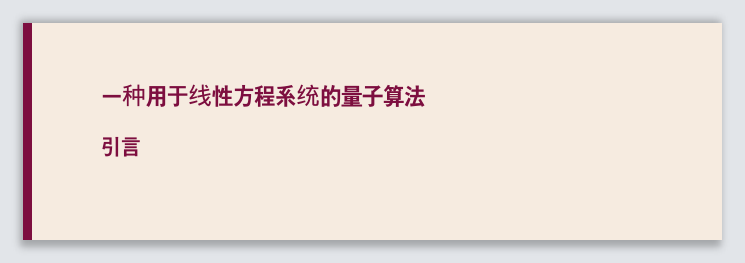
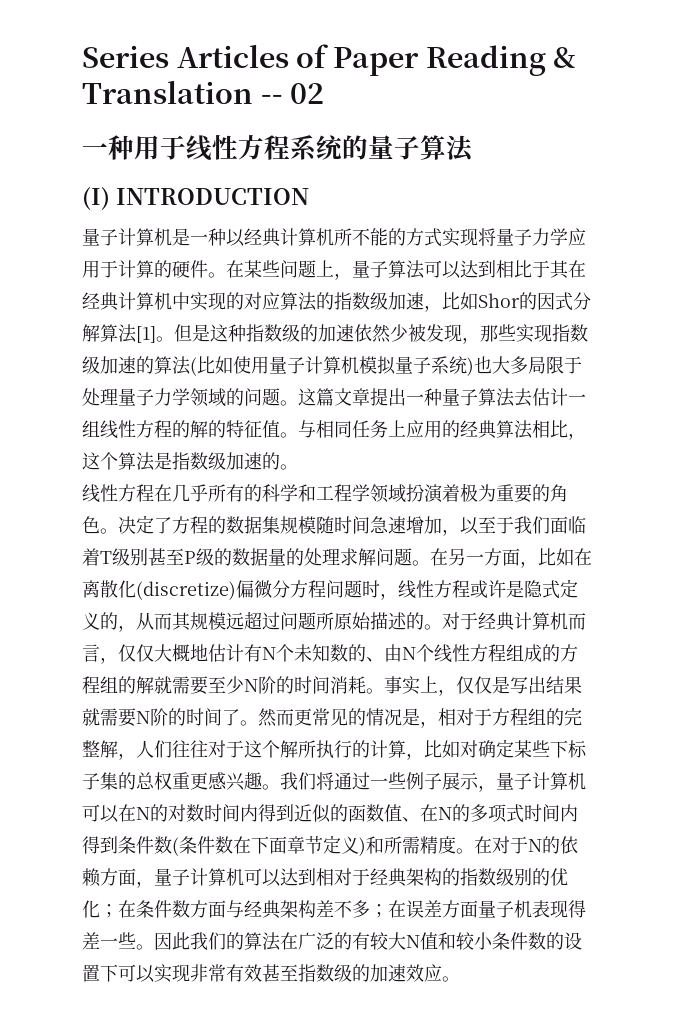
(101, 99) none -> [82,44,577,76] [82,80,325,104] Series Articles of Paper Reading & Translation -- 02 //
[101,136,141,157] 引言 -> [82,186,310,210] [82,228,586,247] [82,260,586,280] [82,292,591,312] [82,324,588,344] [82,356,582,376] [82,388,586,407] [82,420,586,440] [82,452,298,471] [82,483,568,503] [82,515,586,536] [82,548,592,568] [82,579,578,600] [82,611,586,632] [82,644,578,664] [82,676,582,696] [82,707,582,728] [82,739,587,760] [82,772,586,792] [82,804,578,823] [82,835,578,856] [82,868,568,888] [82,900,586,919] [82,932,582,951] [82,964,460,983] (I) INTRODUCTION // 量子计算机是一种以经典计算机所不能的方式实现将量子力学应用于计算的硬件。在某些问题上，量子算法可以达到相比于其在经典计算机中实现的对应算法的指数级加速，比如Shor的因式分解算法[1]。但是这种指数级的加速依然少被发现，那些实现指数级加速的算法(比如使用量子计算机模拟量子系统)也大多局限于处理量子力学领域的问题。这篇文章提出一种量子算法去估计一组线性方程的解的特征值。与相同任务上应用的经典算法相比，这个算法是指数级加速的。 // 线性方程在几乎所有的科学和工程学领域扮演着极为重要的角色。决定了方程的数据集规模随时间急速增加，以至于我们面临着T级别甚至P级的数据量的处理求解问题。在另一方面，比如在离散化(discretize)偏微分方程问题时，线性方程或许是隐式定义的，从而其规模远超过问题所原始描述的。对于经典计算机而言，仅仅大概地估计有N个未知数的、由N个线性方程组成的方程组的解就需要至少N阶的时间消耗。事实上，仅仅是写出结果就需要N阶的时间了。然而更常见的情况是，相对于方程组的完整解，人们往往对于这个解所执行的计算，比如对确定某些下标子集的总权重更感兴趣。我们将通过一些例子展示，量子计算机可以在N的对数时间内得到近似的函数值、在N的多项式时间内得到条件数(条件数在下面章节定义)和所需精度。在对于N的依赖方面，量子计算机可以达到相对于经典架构的指数级别的优化；在条件数方面与经典架构差不多；在误差方面量子机表现得差一些。因此我们的算法在广泛的有较大N值和较小条件数的设置下可以实现非常有效甚至指数级的加速效应。

